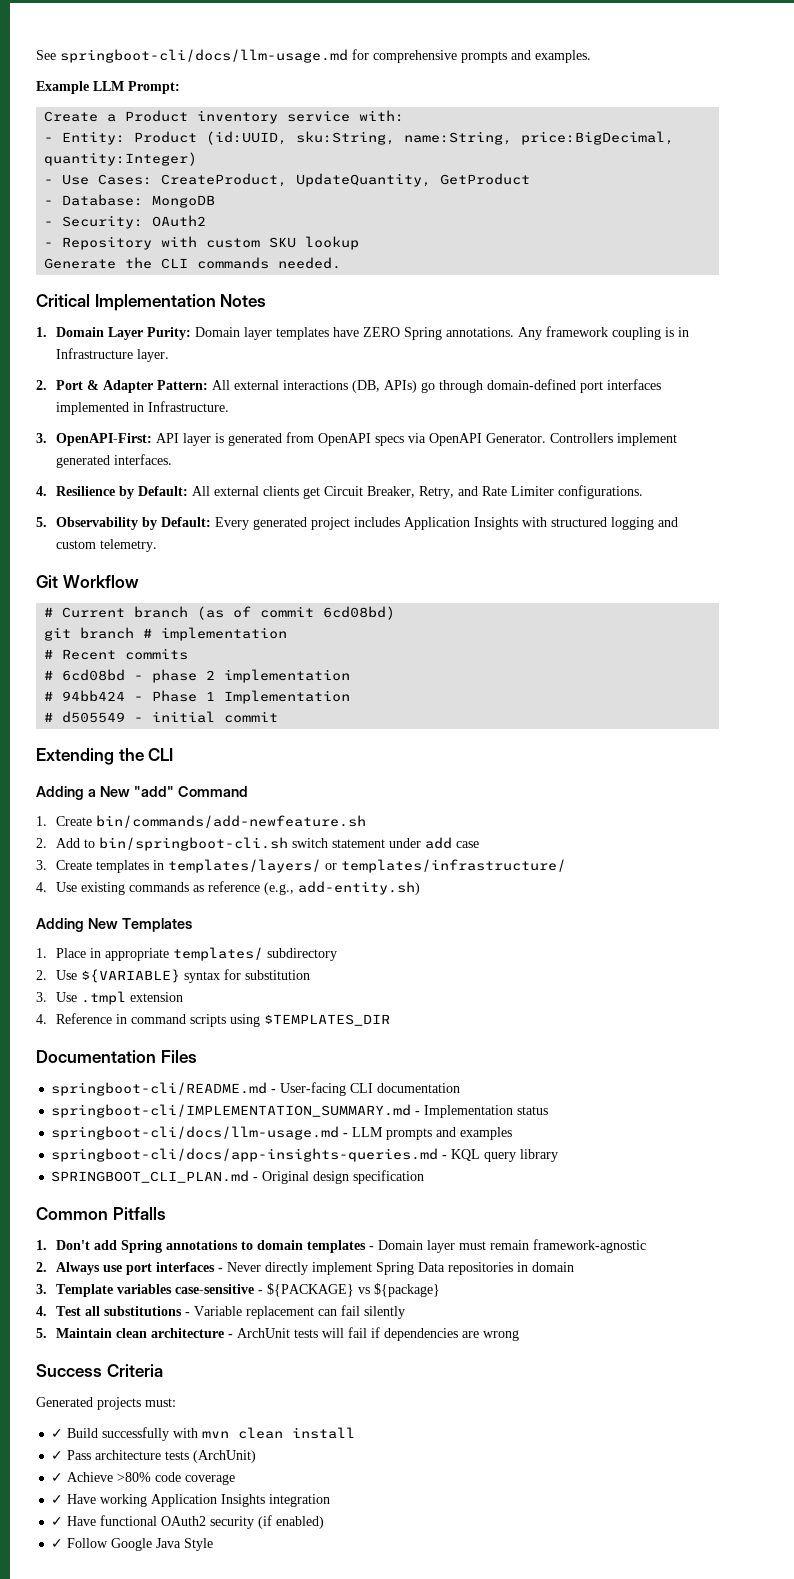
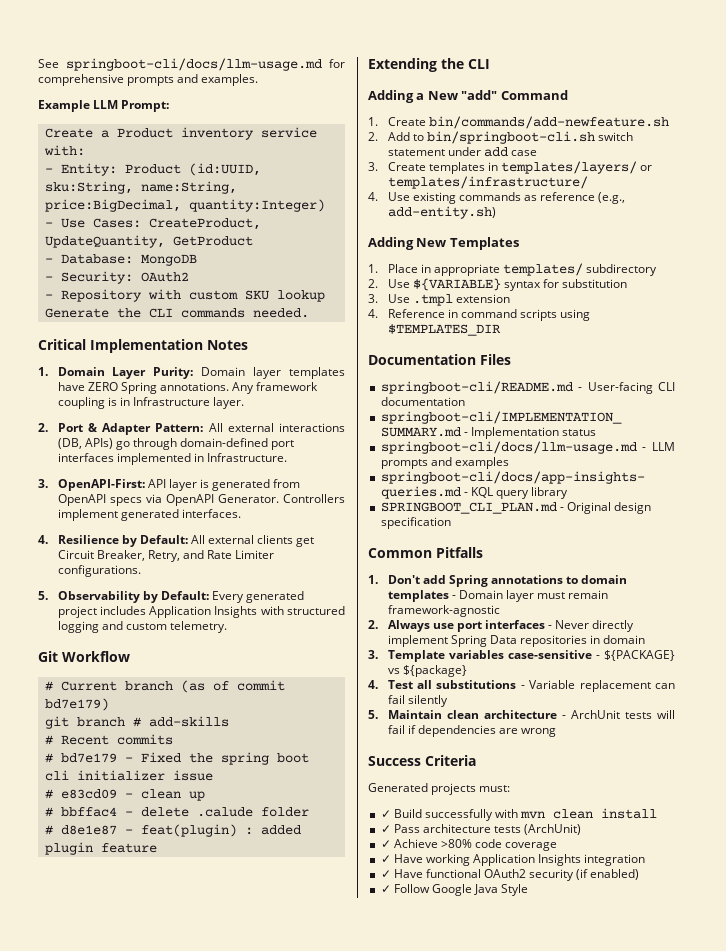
[323,606,396,620] 6cd08bd) -> [44,698,109,711] bd7e179)
[161,627,288,641] implementation -> [148,716,229,727] add-skills
[62,669,351,683] [44,690,351,704] [44,711,279,723] 6cd08bd - phase 2 implementation // # 94bb424 - Phase 1 Implementation // # d505549 - initial commit -> [60,752,309,765] [44,770,213,781] [44,789,205,801] [44,807,309,817] [44,824,301,837] [44,842,157,855] bd7e179 - Fixed the spring boot cli initializer issue // # e83cd09 - clean up // # bbffac4 - delete .calude folder // # d8e1e87 - feat(plugin) : added plugin feature

